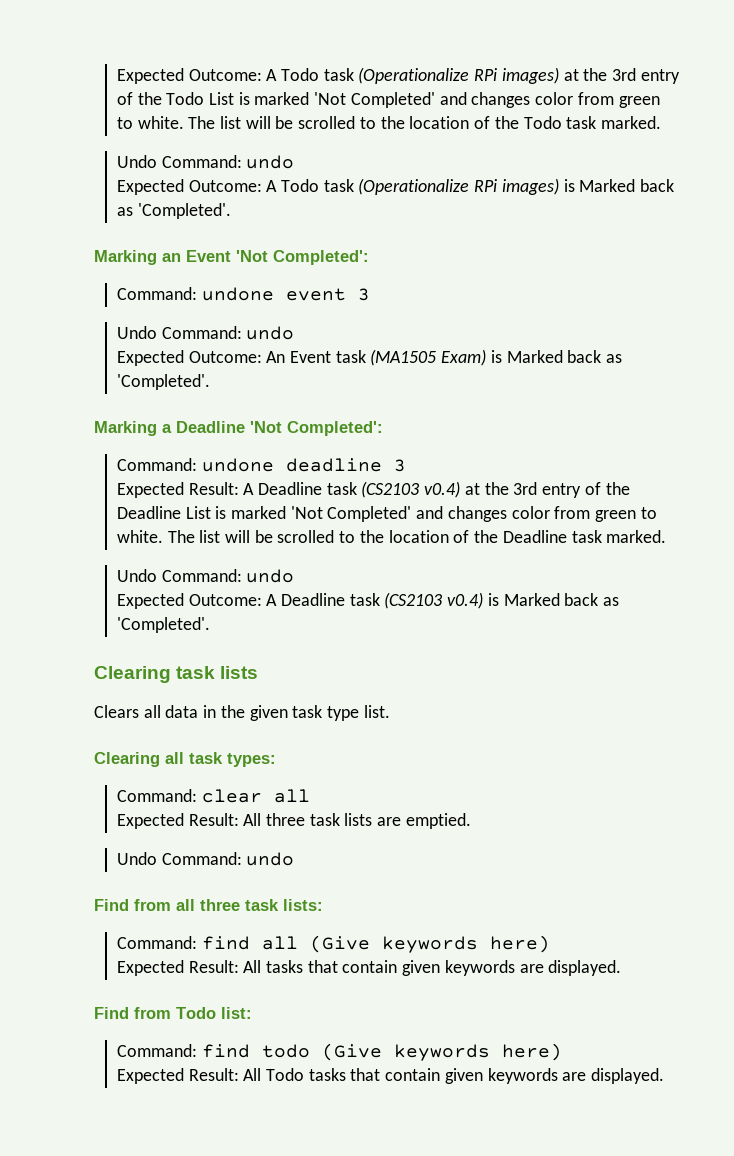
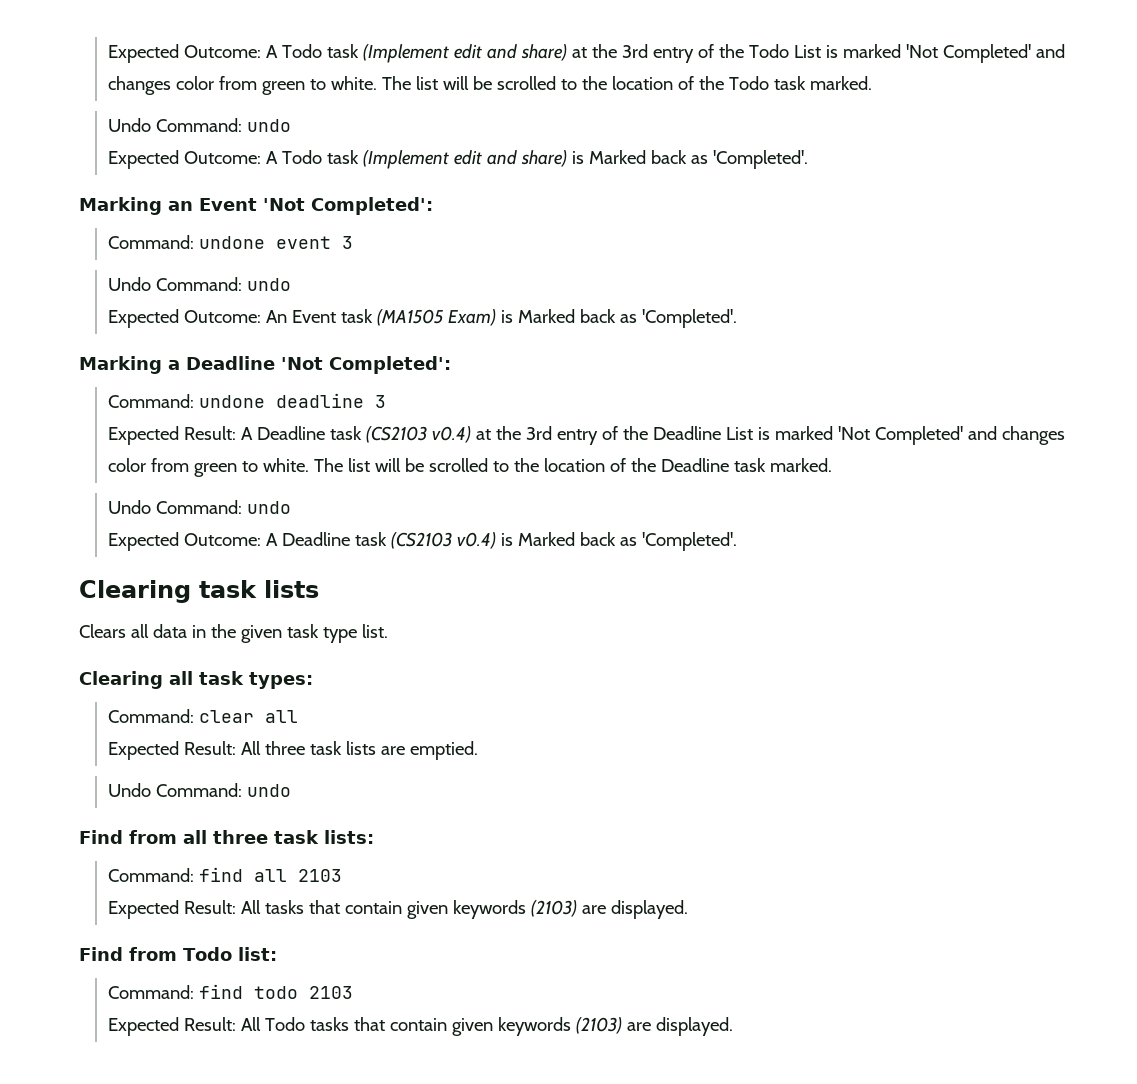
[116,67,559,84] Expected Outcome: A Todo task (Operationalize RPi images) -> [107,44,567,63] Expected Outcome: A Todo task (Implement edit and share)
[358,178,559,195] (Operationalize RPi images) -> [362,150,567,169] (Implement edit and share)
[309,935,550,953] (Give keywords here) -> [297,869,342,882] 2103
(515, 968) none -> [530,900,577,917] (2103)
[321,1043,562,1061] (Give keywords here) -> [308,986,353,999] 2103
(558, 1076) none -> [575,1017,622,1034] (2103)

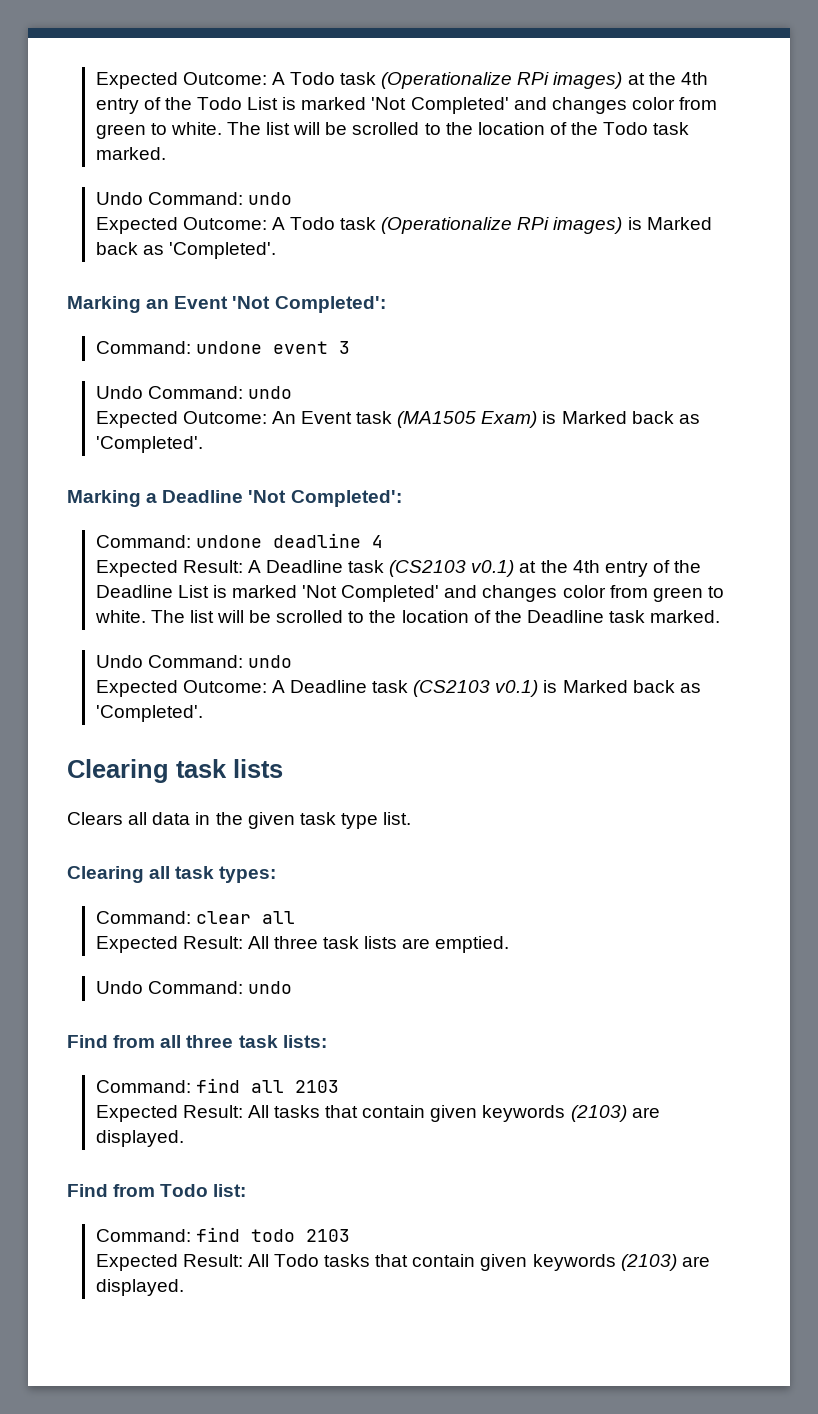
[107,44,648,63] Expected Outcome: A Todo task (Implement edit and share) at the 3rd -> [95,72,708,89] Expected Outcome: A Todo task (Operationalize RPi images) at the 4th
[362,150,567,169] (Implement edit and share) -> [381,217,623,234] (Operationalize RPi images)
[374,395,386,408] 3 -> [371,535,383,548] 4
[431,426,552,443] v0.4) at the 3rd -> [471,560,600,577] v0.1) at the 4th
[456,532,496,549] v0.4) -> [495,680,539,697] v0.1)

